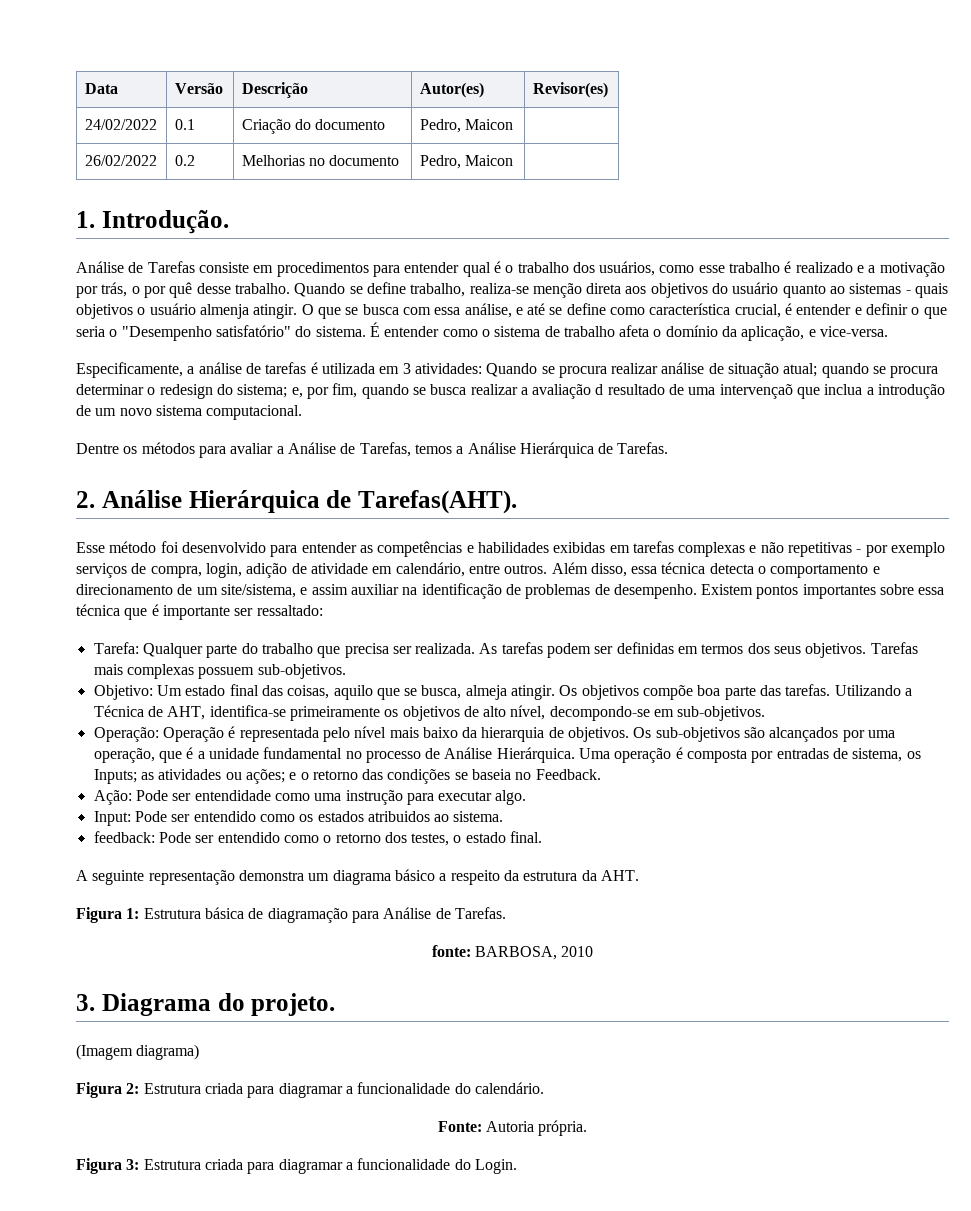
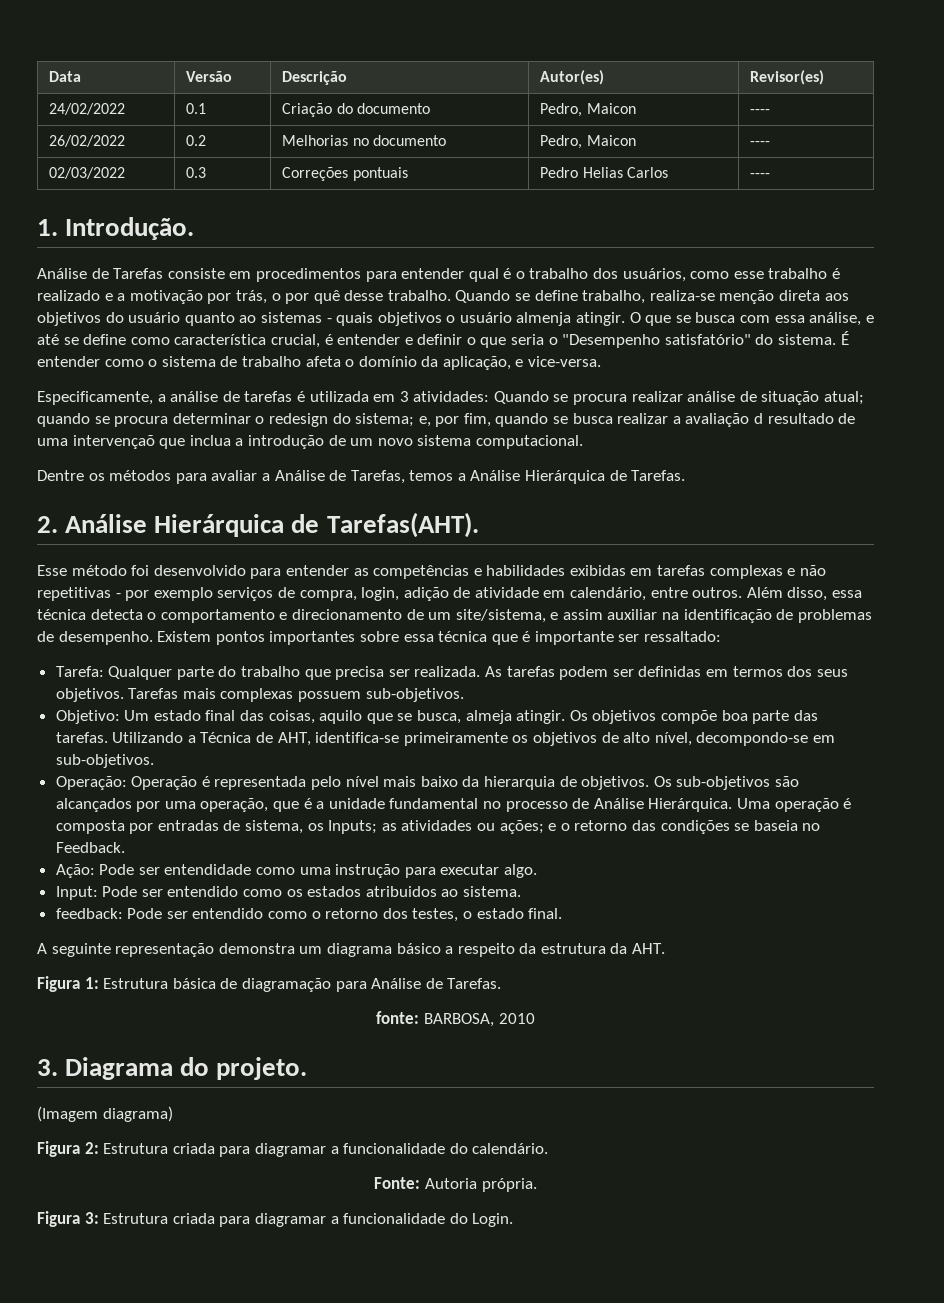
(514, 124) none -> [750,109,771,114] ----
(514, 160) none -> [750,141,771,146] [49,167,126,179] [186,167,207,178] [282,167,408,181] [540,167,668,178] [750,173,771,178] ---- // 02/03/2022 | 0.3 | Correções pontuais | Pedro Helias Carlos | ----

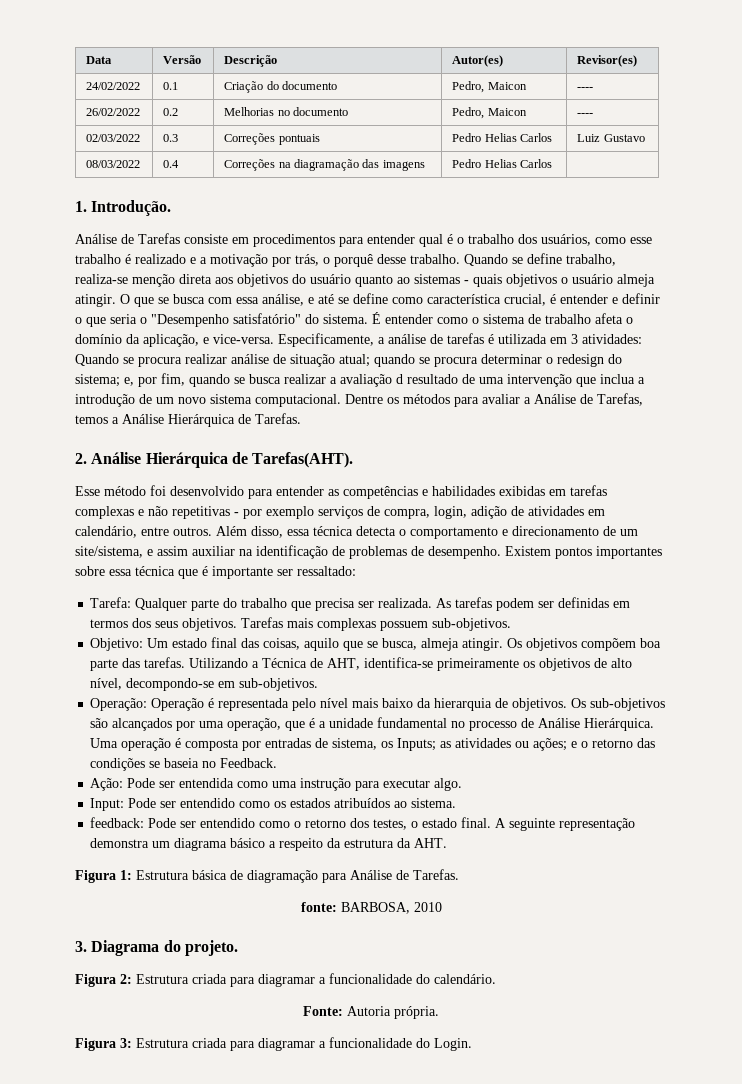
[750,173,771,178] ---- -> [577,134,645,142] [86,160,141,168] [163,160,180,168] [224,159,425,171] [452,159,552,168] Luiz Gustavo // 08/03/2022 | 0.4 | Correções na diagramação das imagens | Pedro Helias Carlos |
[285,290,340,304] por quê -> [334,254,373,267] porquê
[516,312,572,326] almenja -> [617,274,655,287] almeja
(602, 361) // -> (274, 339) none
[72,435,155,449] intervençaõ -> [507,374,572,387] intervenção
(583, 442) // -> (341, 400) none
[474,587,539,598] atividade -> [528,506,584,516] atividades
[660,710,717,724] compõe -> [581,638,637,651] compõem
[164,864,252,875] entendidade -> [179,778,235,788] entendida
[365,886,437,897] atribuidos -> [334,798,391,808] atribuídos
(563, 913) // -> (492, 822) none
[37,1106,173,1122] // (Imagem diagrama) -> (238, 948) none

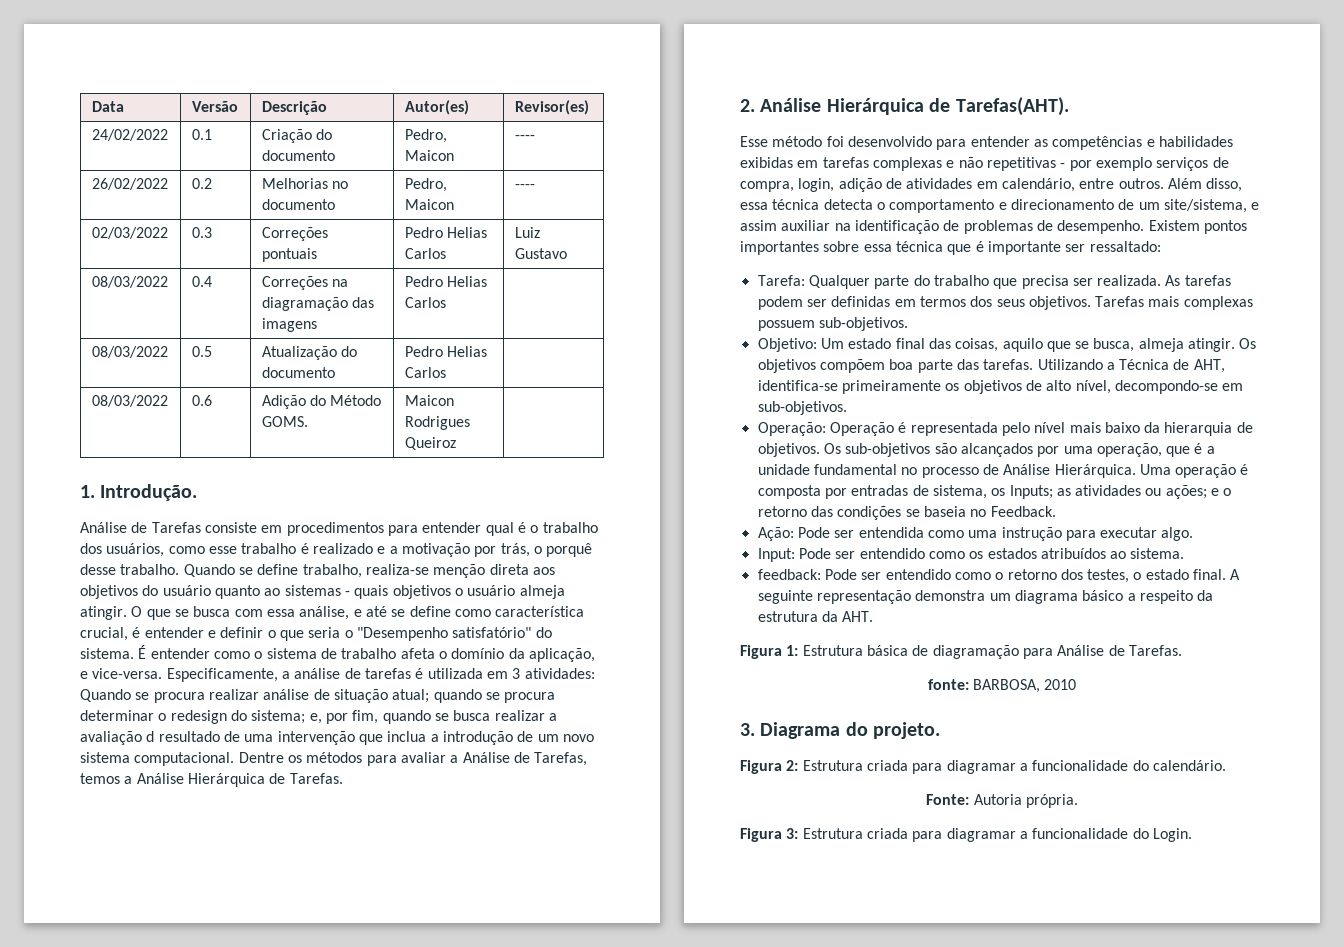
(552, 163) none -> [91,346,168,358] [191,346,212,357] [261,346,358,360] [261,367,335,378] [404,346,488,357] [404,367,446,378] [91,395,168,407] [191,395,212,406] [261,395,382,409] [261,416,308,427] [404,395,454,406] [404,416,470,430] [404,437,456,450] // 08/03/2022 | 0.5 | Atualização do documento | Pedro Helias Carlos | // 08/03/2022 | 0.6 | Adição do Método GOMS. | Maicon Rodrigues Queiroz |

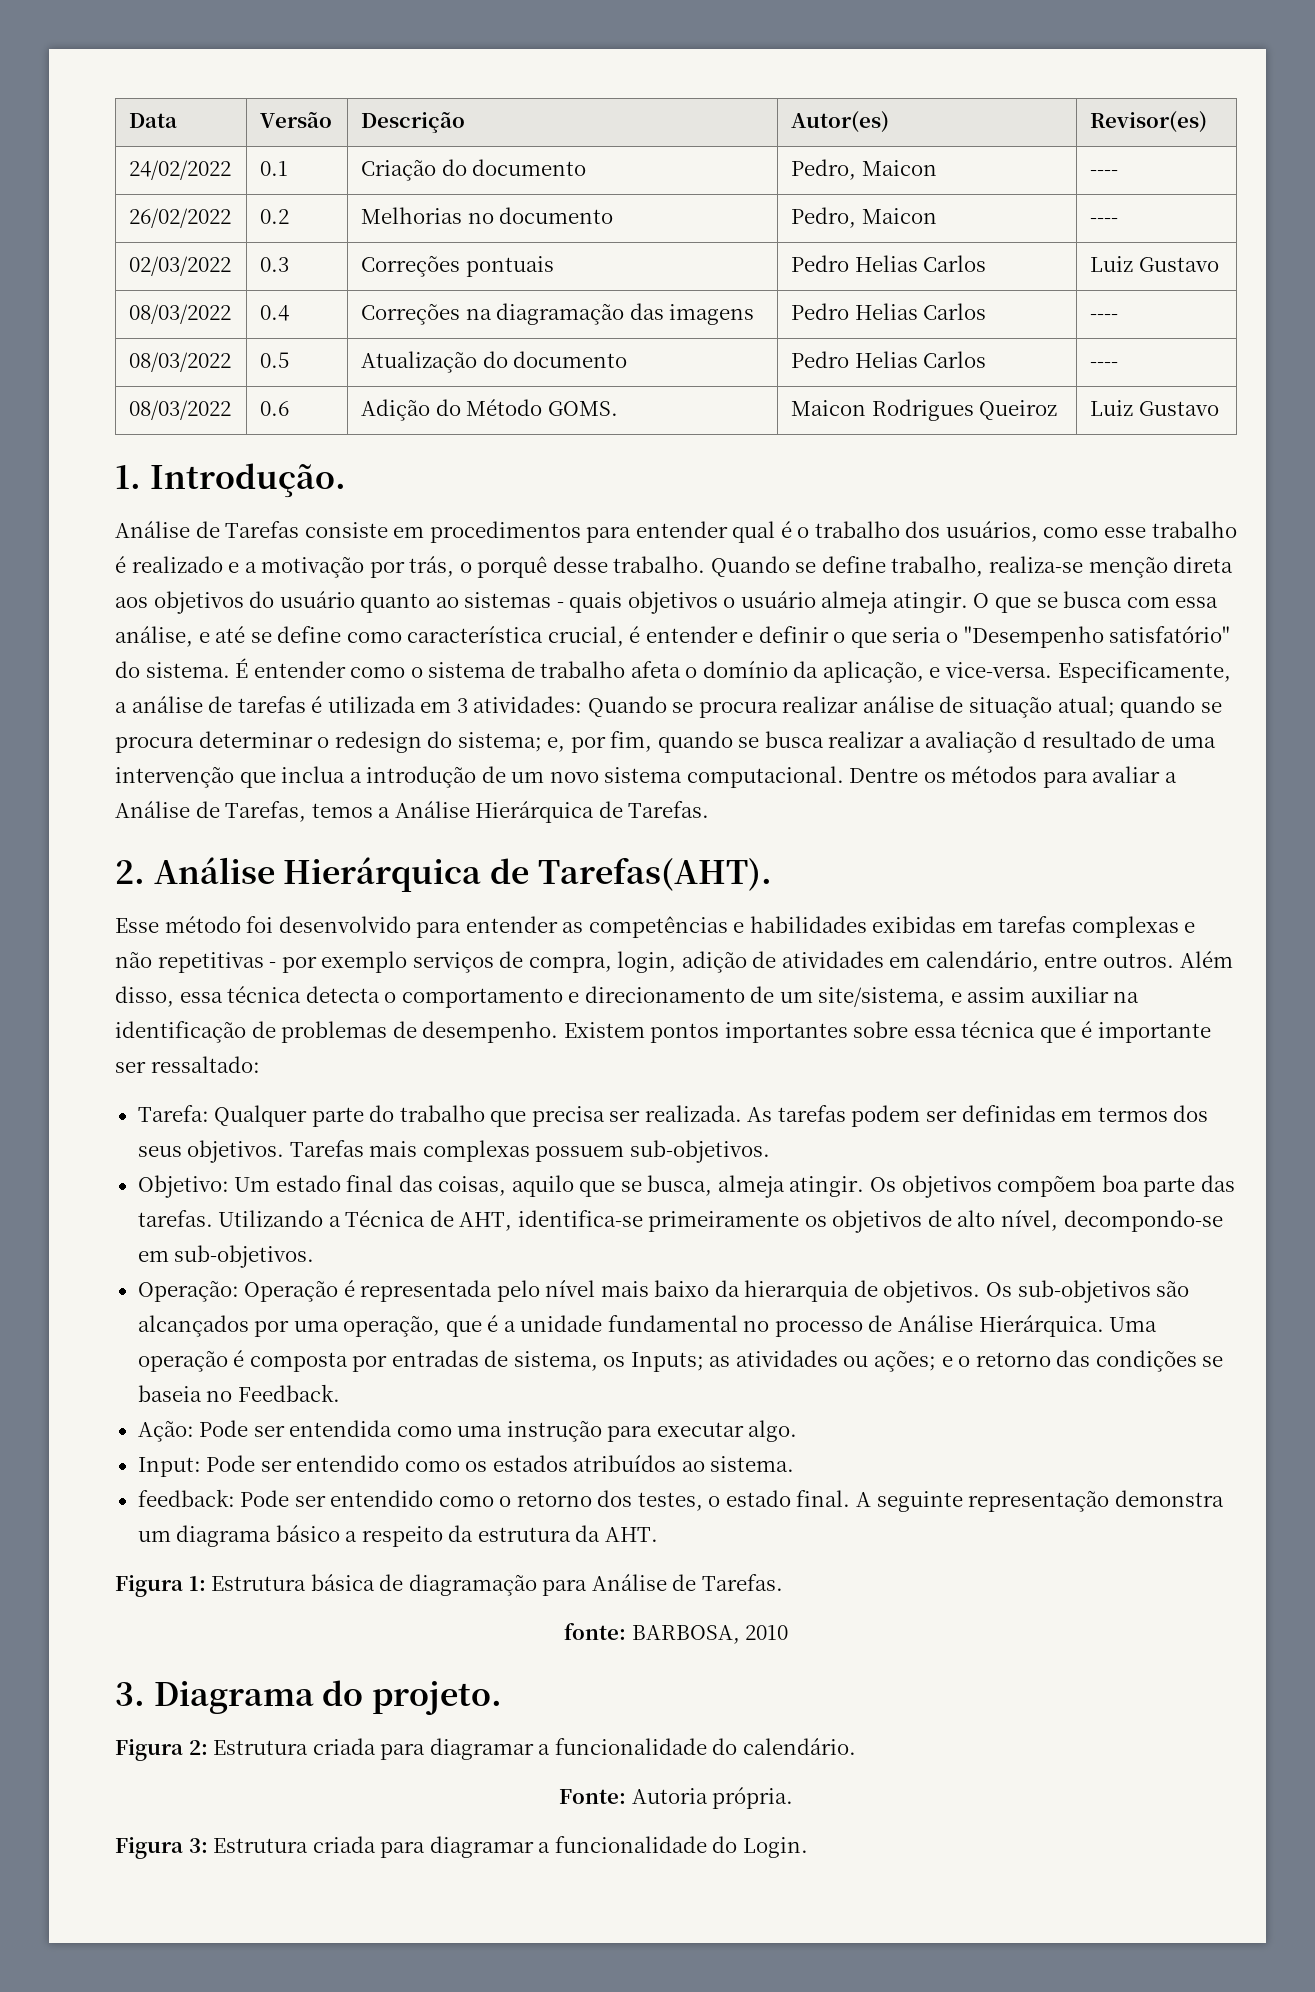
(446, 302) none -> [1090,314,1119,320] ----
(446, 372) none -> [1090,362,1119,368] ----
(456, 443) none -> [1090,400,1219,416] Luiz Gustavo

